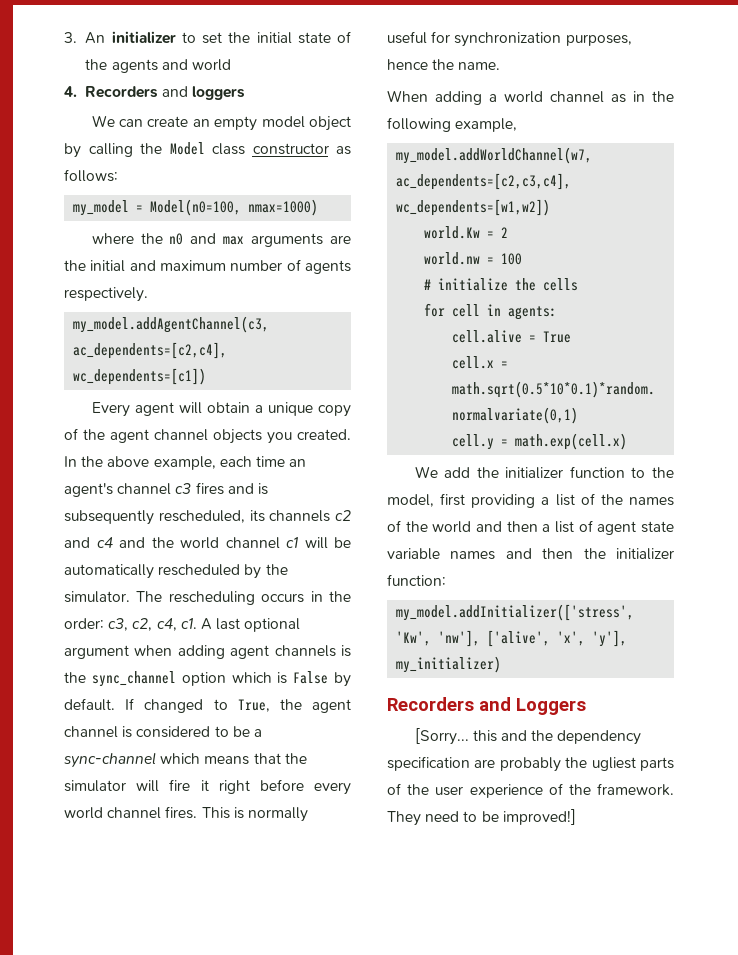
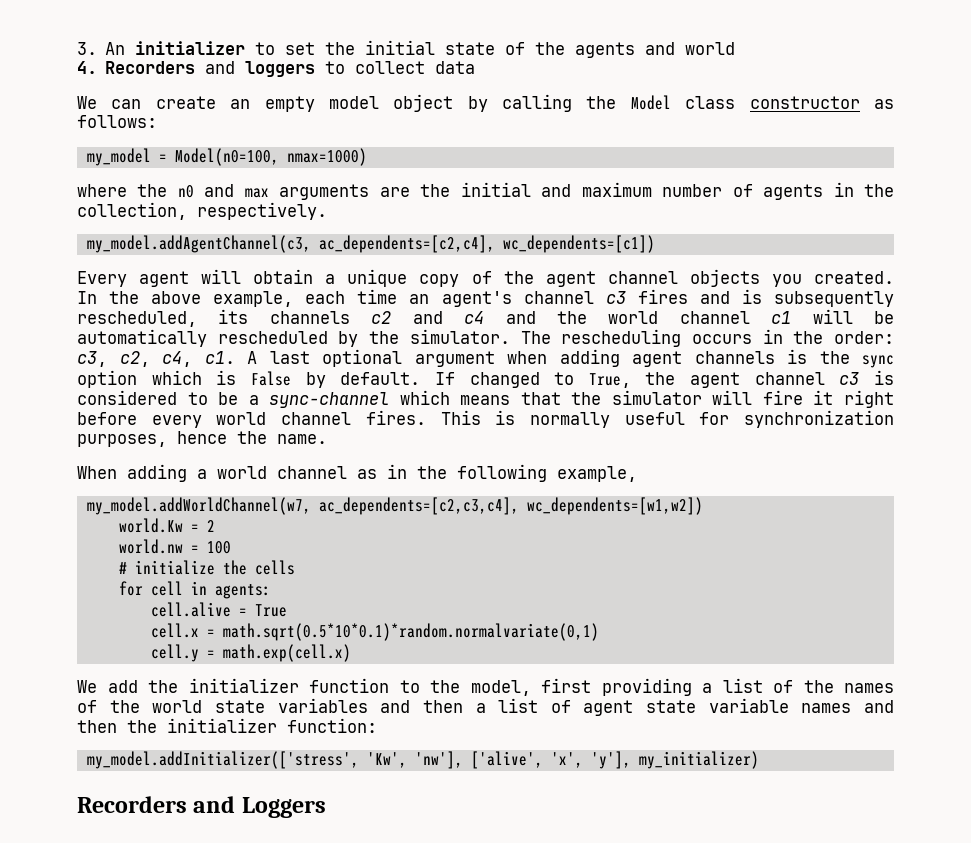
(245, 93) none -> [325,61,476,74] to collect data
(351, 267) none -> [833,182,894,197] [77,202,187,220] in the collection,
[91,671,176,687] sync_channel -> [862,355,894,368] sync
(118, 732) none -> [839,372,860,385] c3
(472, 527) none -> [214,698,368,713] state variables
[414,728,642,745] [387,756,674,772] [387,783,674,798] [387,809,576,826] // [Sorry... this and the dependency specification are probably the ugliest parts of the user experience of the framework. They need to be improved!] -> (326, 807) none

